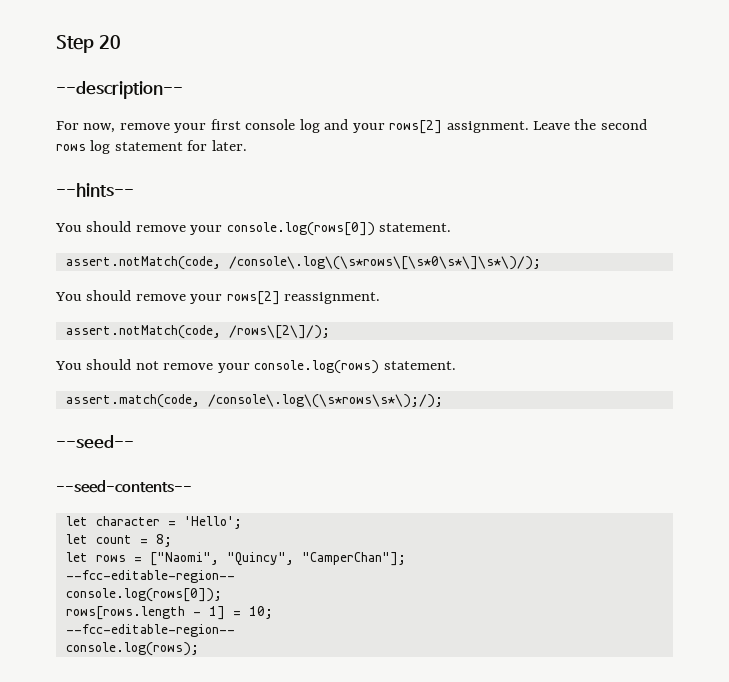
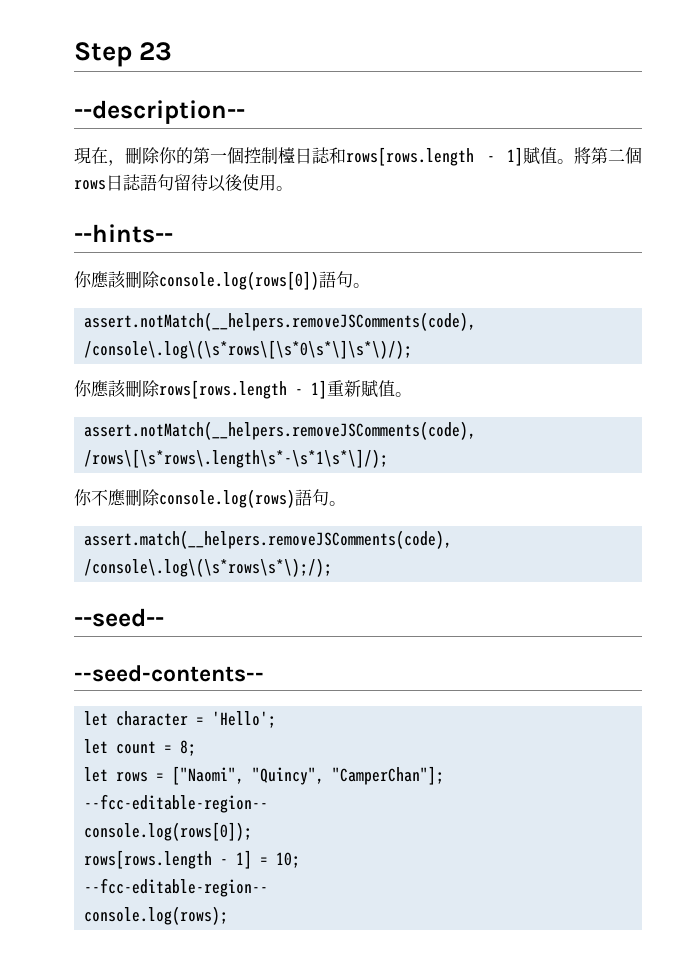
[98,35,121,49] 20 -> [139,42,173,61] 23
[56,119,647,134] [56,140,247,154] [56,183,134,197] [55,221,452,236] [65,256,541,270] [55,290,381,305] [65,325,330,339] [55,359,456,374] [65,394,200,408] For now, remove your first console log and your rows[2] assignment. Leave the second rows log statement for later. // --hints-- // You should remove your console.log(rows[0]) statement. // assert.notMatch(code, /console\.log\(\s*rows\[\s*0\s*\]\s*\)/); // You should remove your rows[2] reassignment. // assert.notMatch(code, /rows\[2\]/); // You should not remove your console.log(rows) statement. // assert.match(code, -> [74,147,642,166] [74,174,293,192] [74,224,173,243] [74,271,370,290] [84,312,477,331] [84,340,413,359] [74,380,412,399] [84,421,477,440] [84,449,389,468] [74,489,346,508] [84,530,453,549] 現在，刪除你的第一個控制檯日誌和rows[rows.length - 1]賦值。將第二個rows日誌語句留待以後使用。 // --hints-- // 你應該刪除console.log(rows[0])語句。 // assert.notMatch(__helpers.removeJSComments(code), /console\.log\(\s*rows\[\s*0\s*\]\s*\)/); // 你應該刪除rows[rows.length - 1]重新賦值。 // assert.notMatch(__helpers.removeJSComments(code), /rows\[\s*rows\.length\s*-\s*1\s*\]/); // 你不應刪除console.log(rows)語句。 // assert.match(__helpers.removeJSComments(code),

